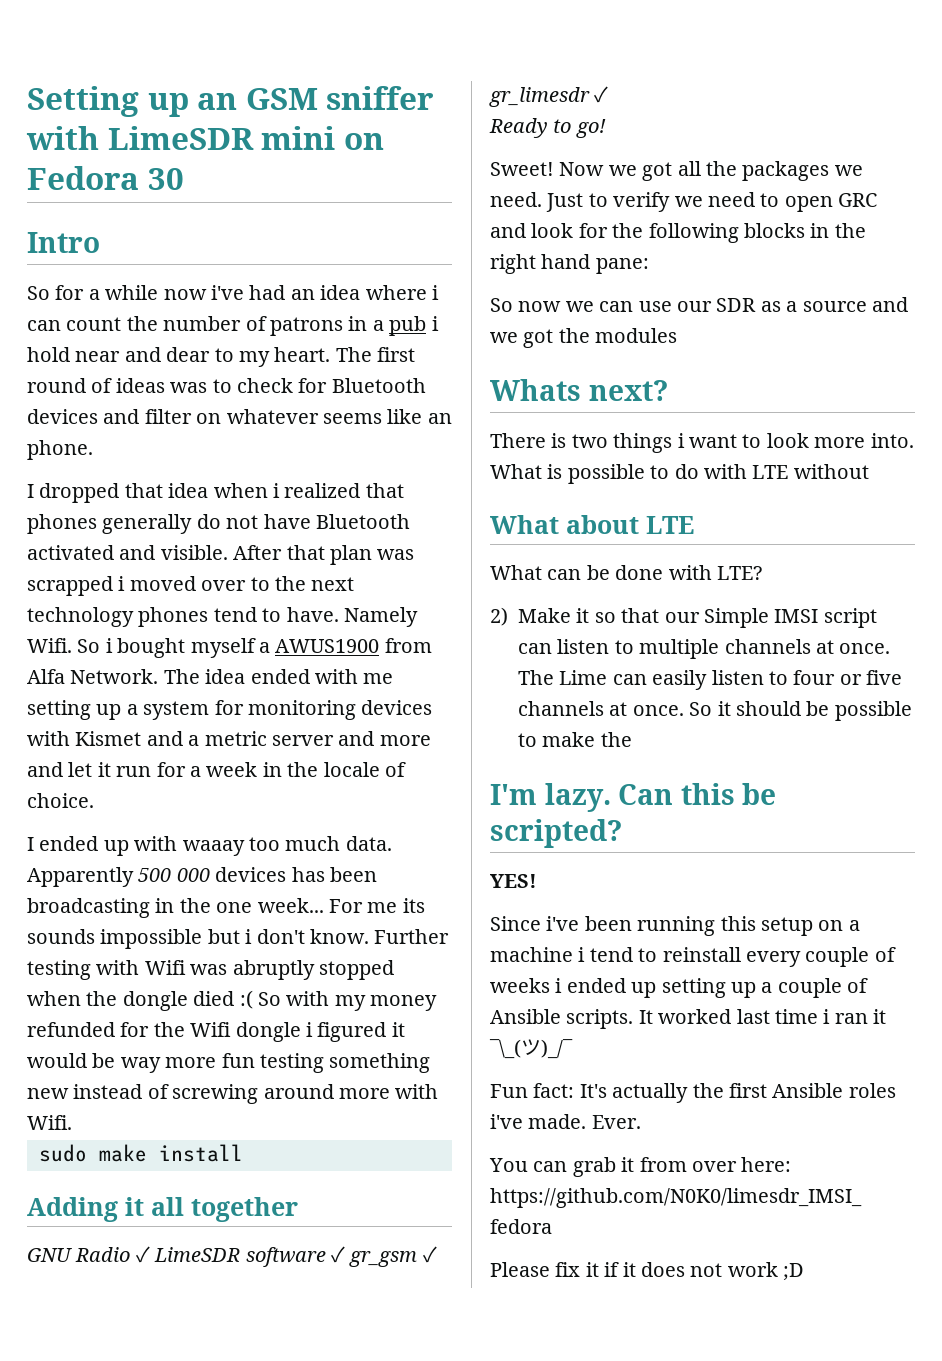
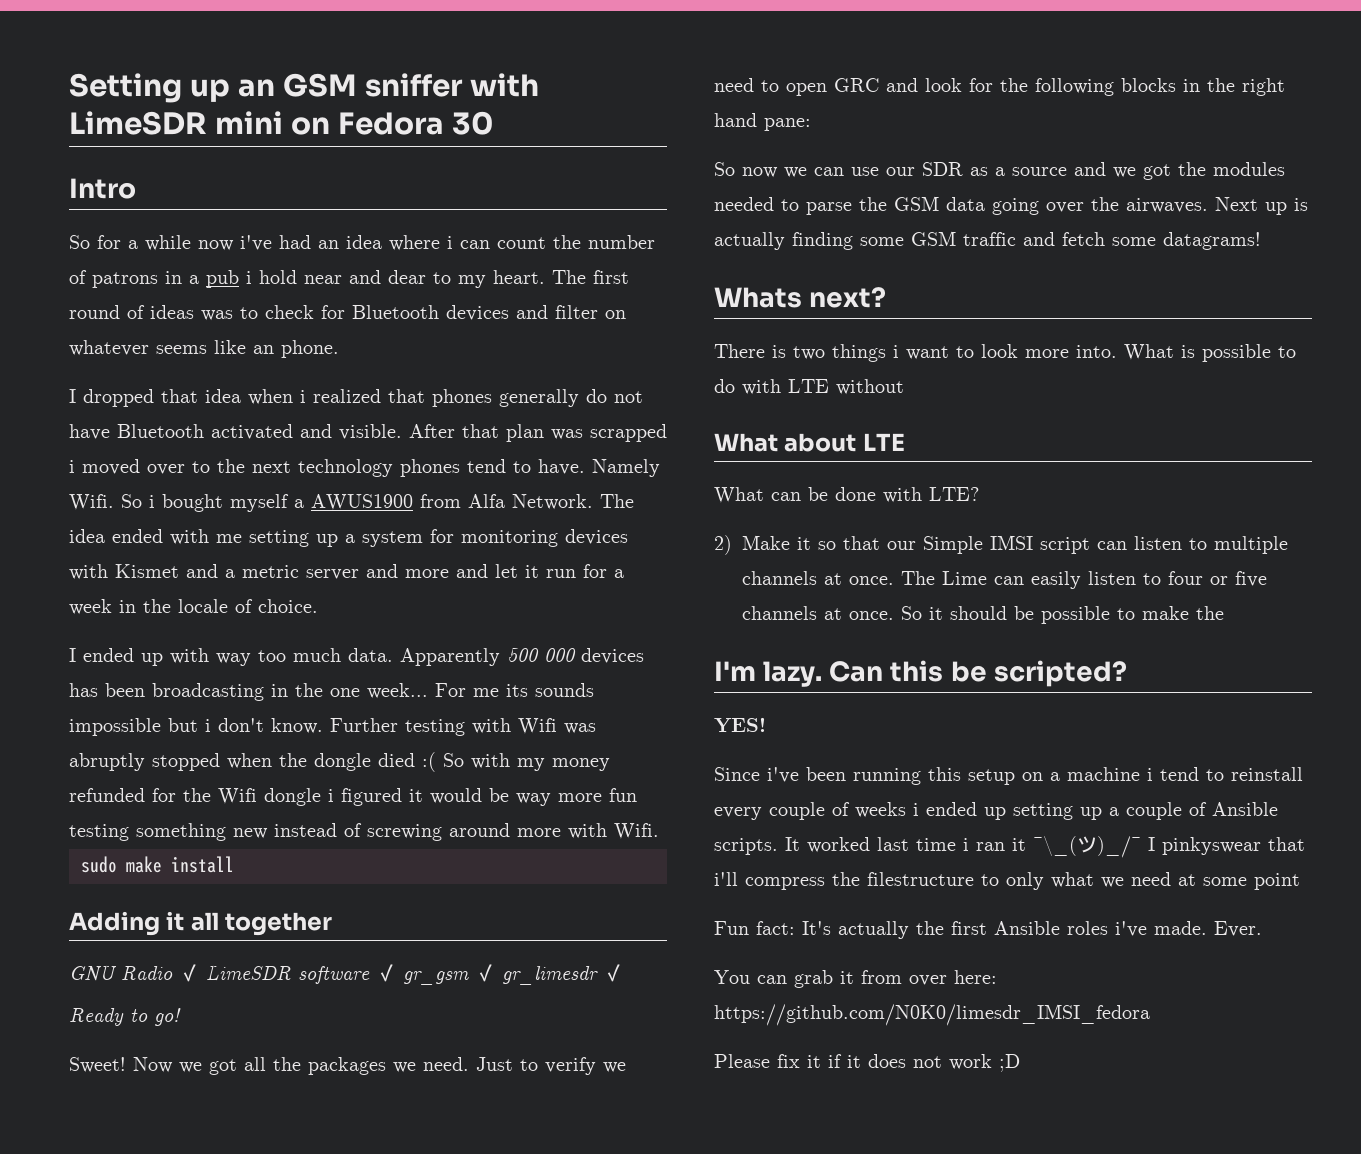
[182,840,245,856] waaay -> [216,653,251,666] way
(678, 335) none -> [714,196,1308,215] [714,231,1261,250] needed to parse the GSM data going over the airwaves. Next up is actually finding some GSM traffic and fetch some datagrams!
(573, 1049) none -> [1148,837,1305,855] [714,872,1300,890] I pinkyswear that i'll compress the filestructure to only what we need at some point

